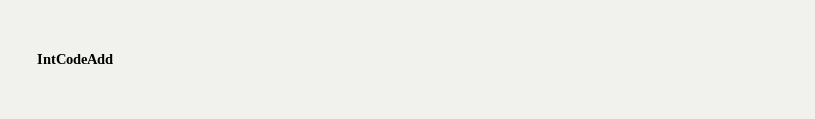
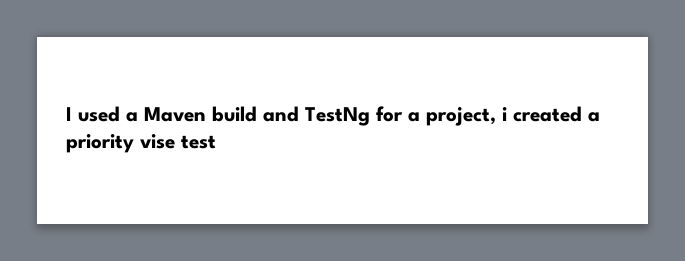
[37,54,113,64] IntCodeAdd -> [66,106,600,126] [66,134,216,153] I used a Maven build and TestNg for a project, i created a priority vise test

